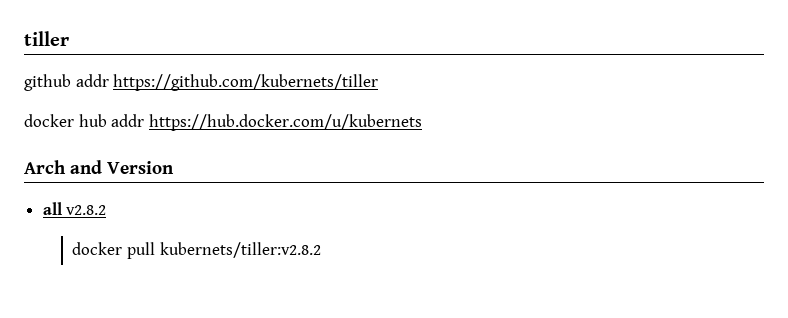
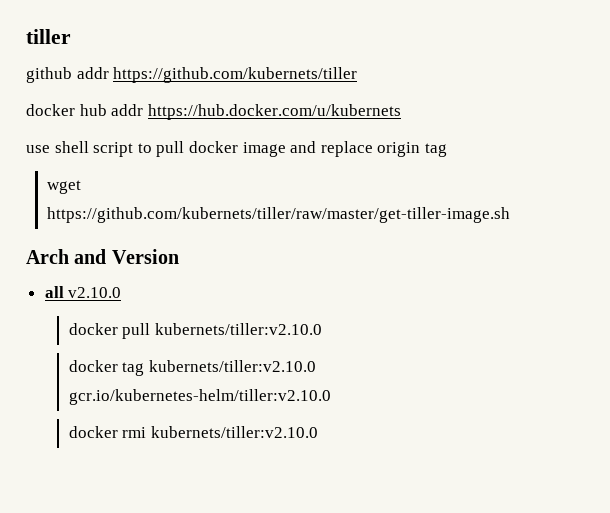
(422, 122) none -> [26,141,447,157] [47,180,82,194] [47,207,511,223] // use shell script to pull docker image and replace origin tag // wget https://github.com/kubernets/tiller/raw/master/get-tiller-image.sh
[66,205,107,215] v2.8.2 -> [68,287,122,298] v2.10.0
[159,242,321,258] kubernets/tiller:v2.8.2 -> [154,323,322,335] [68,360,316,376] [68,389,331,405] [68,426,318,438] kubernets/tiller:v2.10.0 // docker tag kubernets/tiller:v2.10.0 gcr.io/kubernetes-helm/tiller:v2.10.0 // docker rmi kubernets/tiller:v2.10.0

